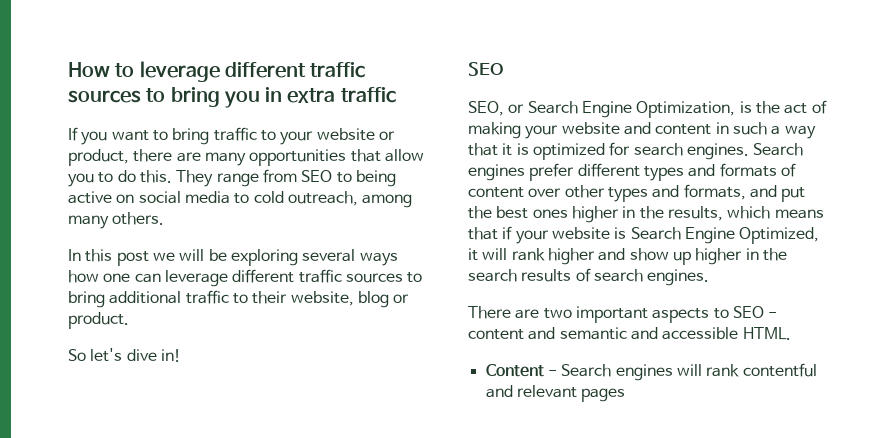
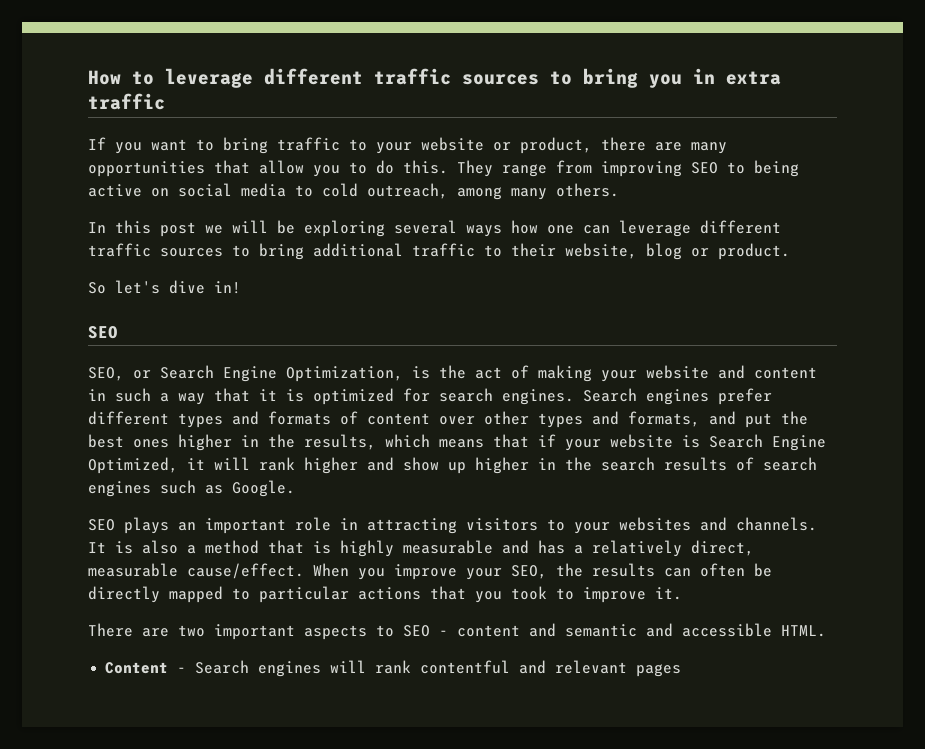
(297, 176) none -> [601,161,682,177] improving
[647,269,710,286] engines. -> [88,480,295,497] [88,517,817,534] [88,540,754,557] [88,563,772,580] [88,586,682,603] engines such as Google. // SEO plays an important role in attracting visitors to your websites and channels. It is also a method that is highly measurable and has a relatively direct, measurable cause/effect. When you improve your SEO, the results can often be directly mapped to particular actions that you took to improve it.

